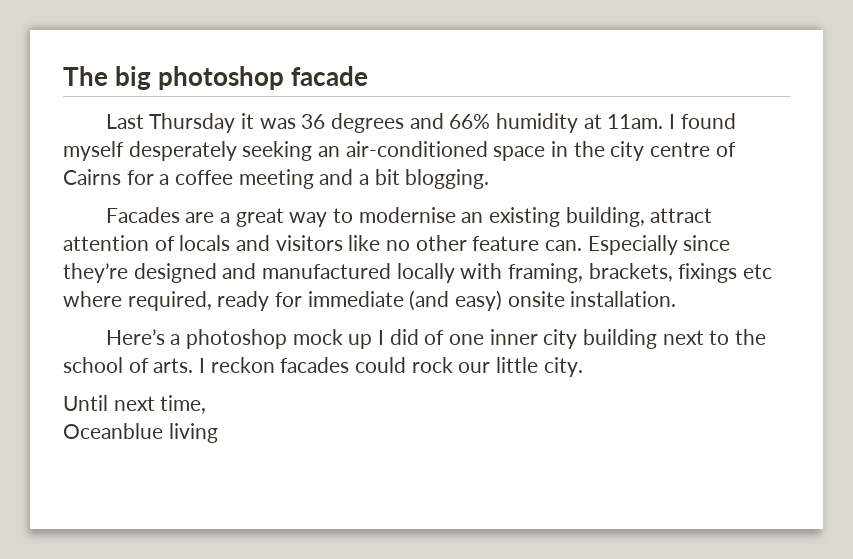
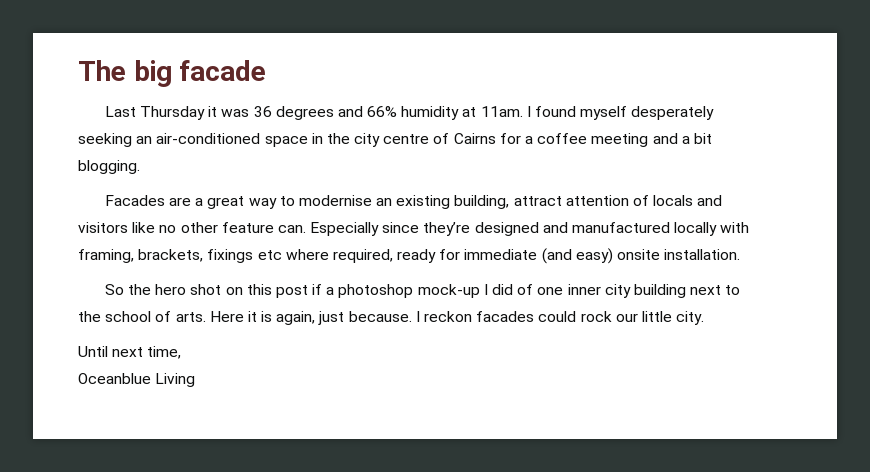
[157,66,284,90] photoshop -> (172, 73) none
[105,329,373,349] Here’s a photoshop mock up -> [104,284,480,298] So the hero shot on this post if a photoshop mock-up
(194, 365) none -> [209,311,412,325] Here it is again, just because.
[168,423,218,443] living -> [155,373,196,387] Living

